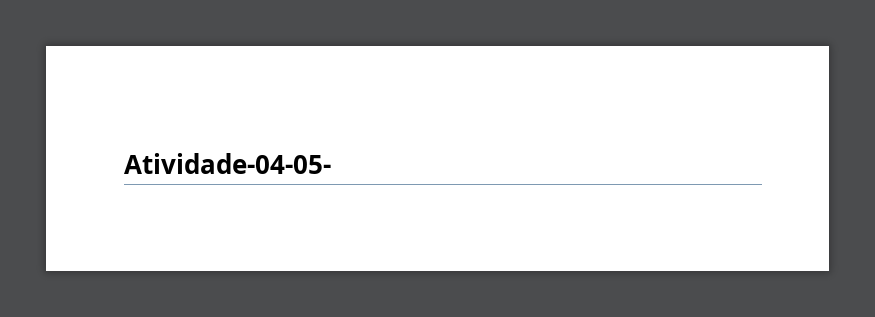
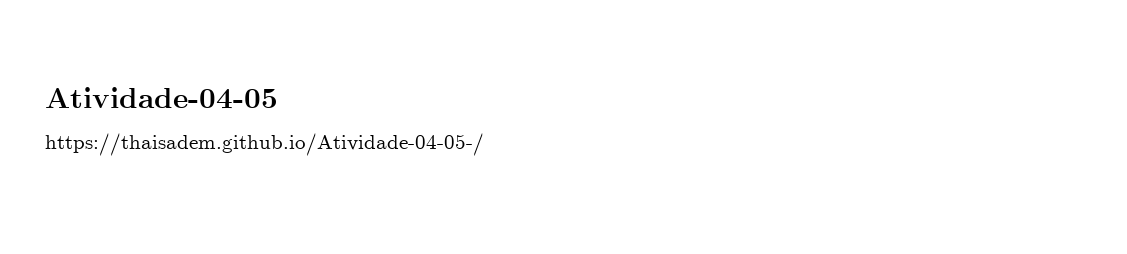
[124,153,331,174] Atividade-04-05- -> [45,87,278,109] [45,133,484,156] Atividade-04-05 // https://thaisadem.github.io/Atividade-04-05-/

